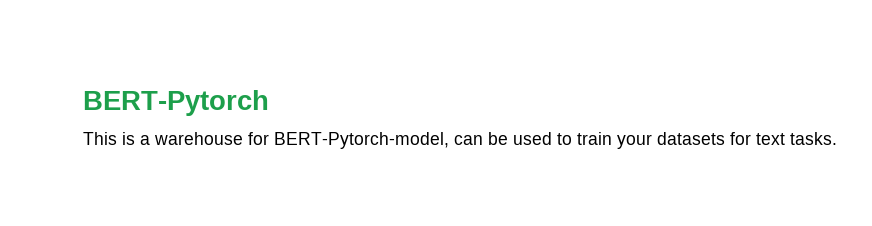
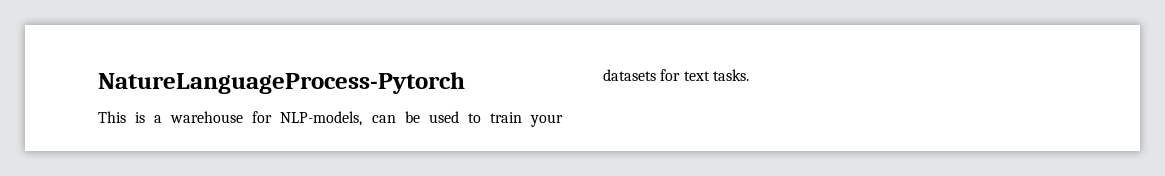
[83,90,269,116] BERT-Pytorch -> [98,72,465,94] NatureLanguageProcess-Pytorch
[274,132,449,149] BERT-Pytorch-model, -> [280,111,363,126] NLP-models,

